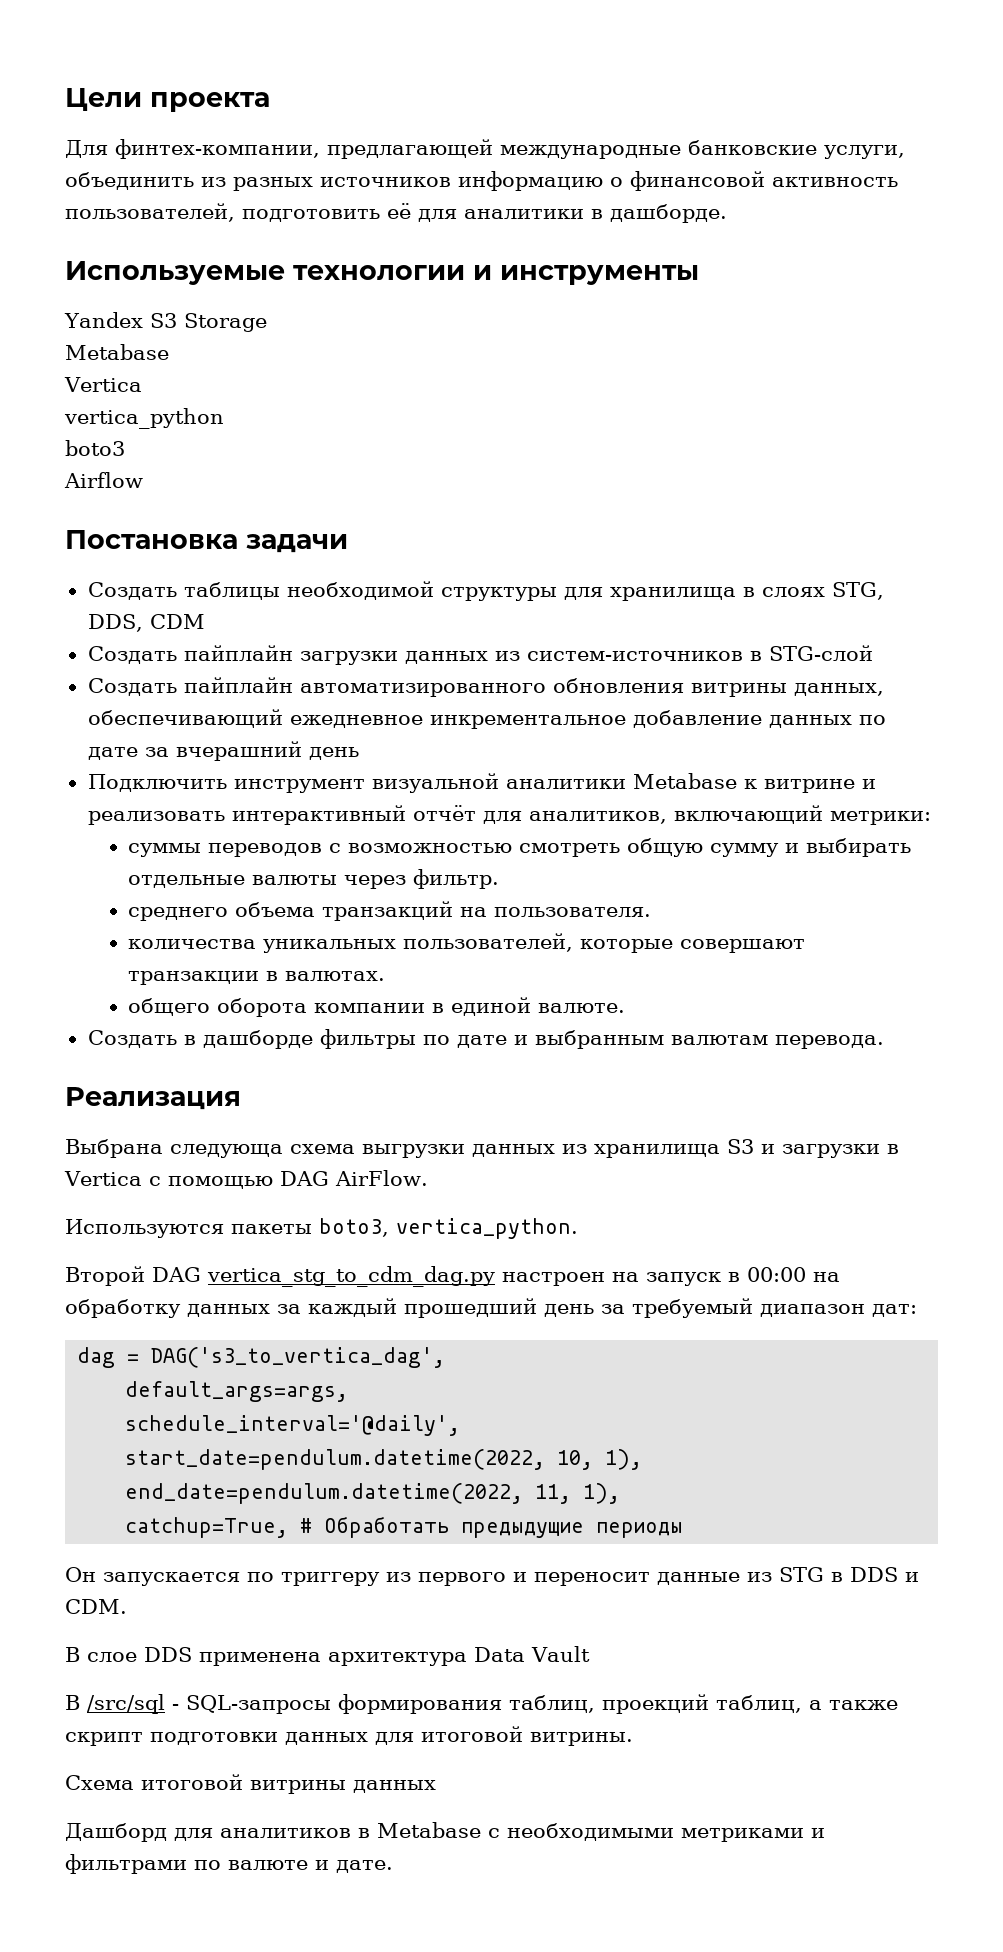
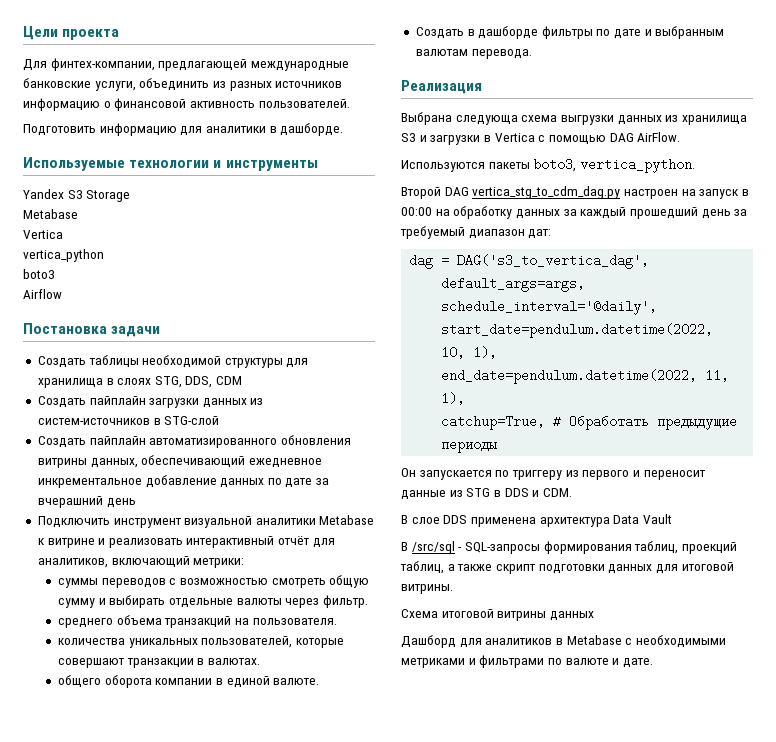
[65,203,411,222] пользователей, подготовить её -> [258,99,350,108] [23,123,177,136] пользователей. // Подготовить информацию

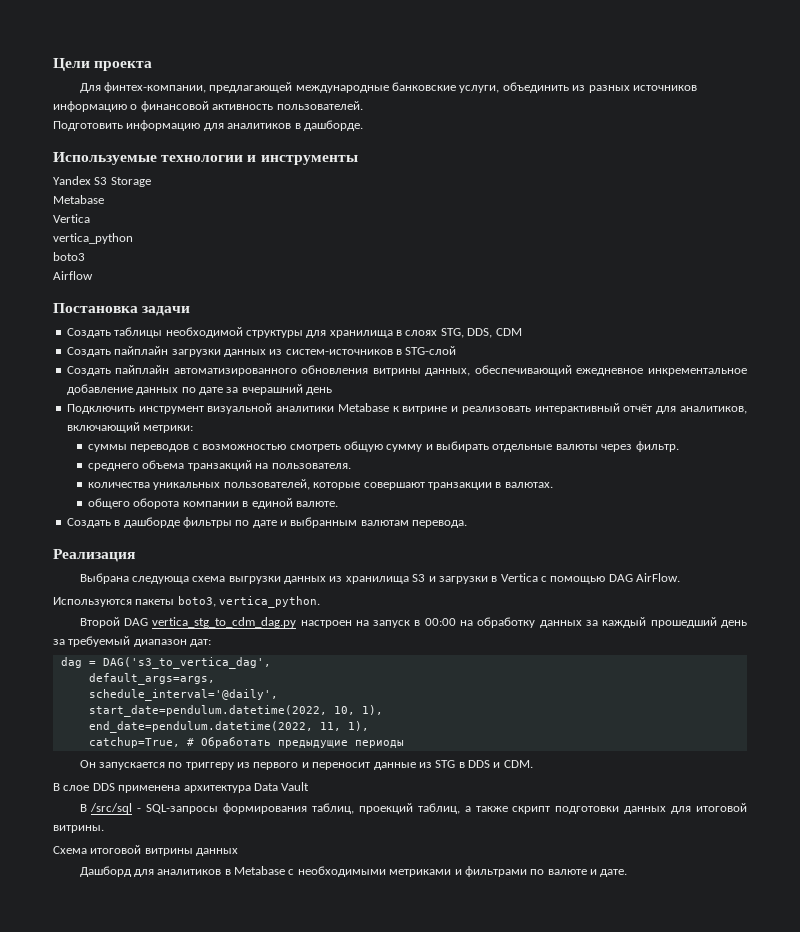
[205,126,266,133] аналитики -> [227,123,292,129] аналитиков

